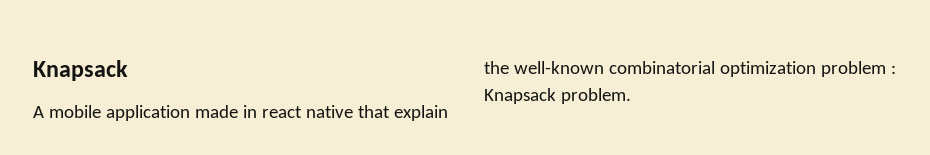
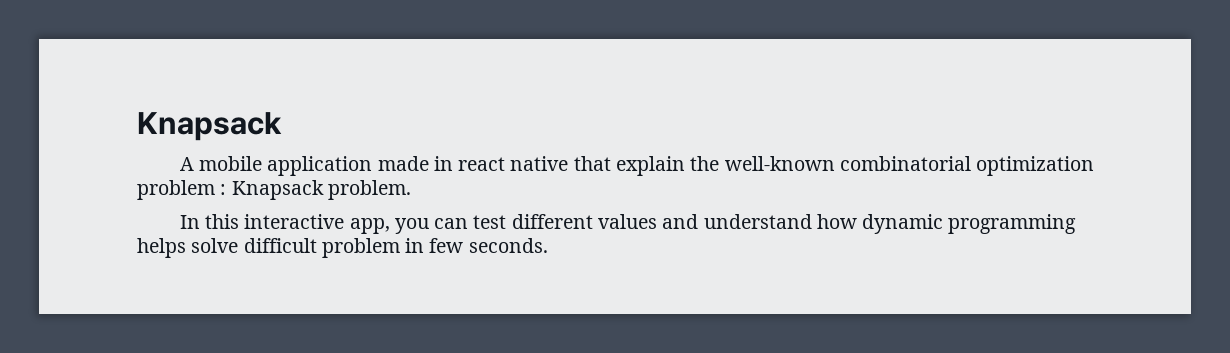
(631, 96) none -> [179,214,1077,234] [137,238,548,258] // In this interactive app, you can test different values and understand how dynamic programming helps solve difficult problem in few seconds.

